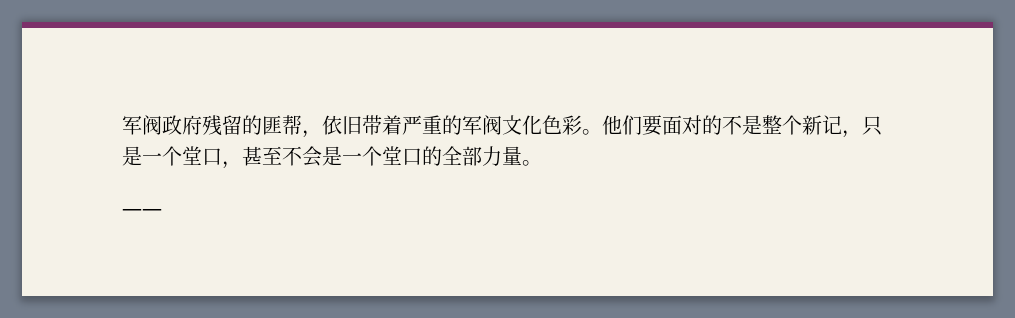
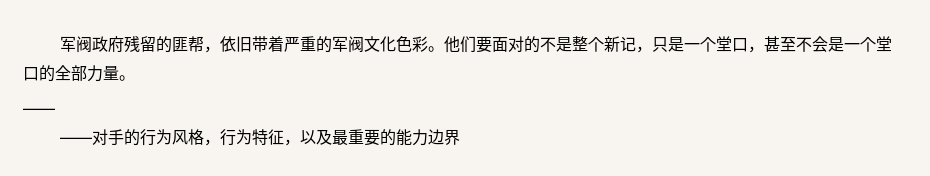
(162, 212) none -> [59,129,460,146] // ——对手的行为风格，行为特征，以及最重要的能力边界

